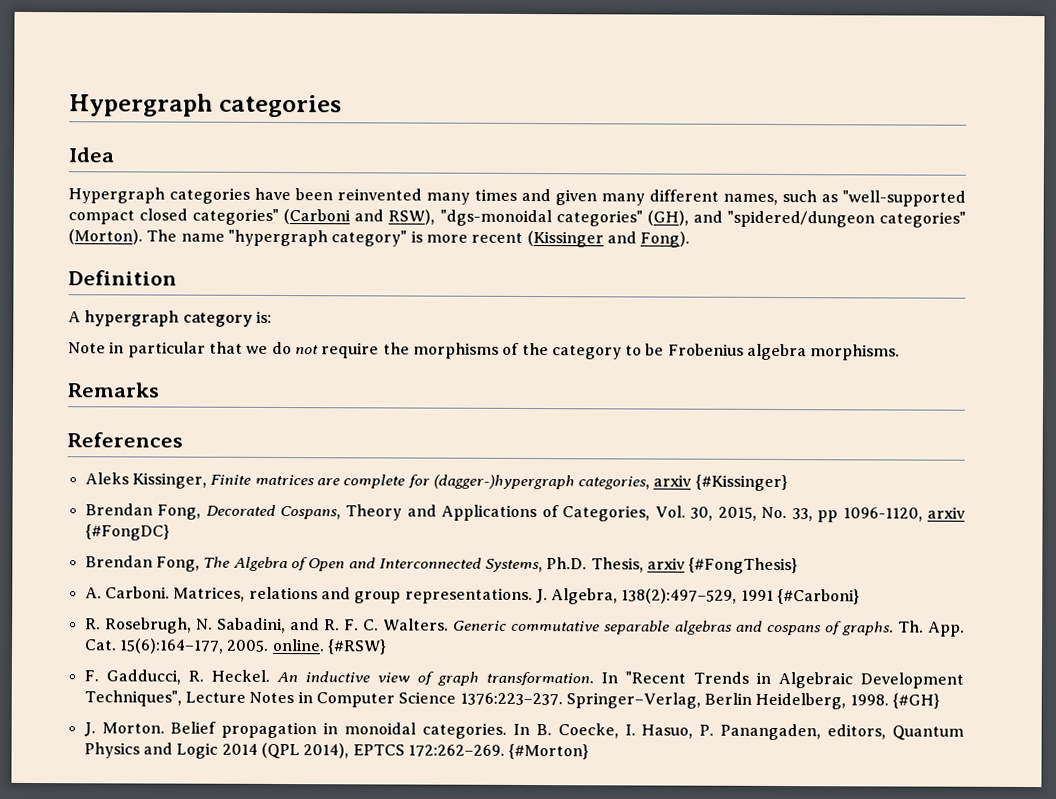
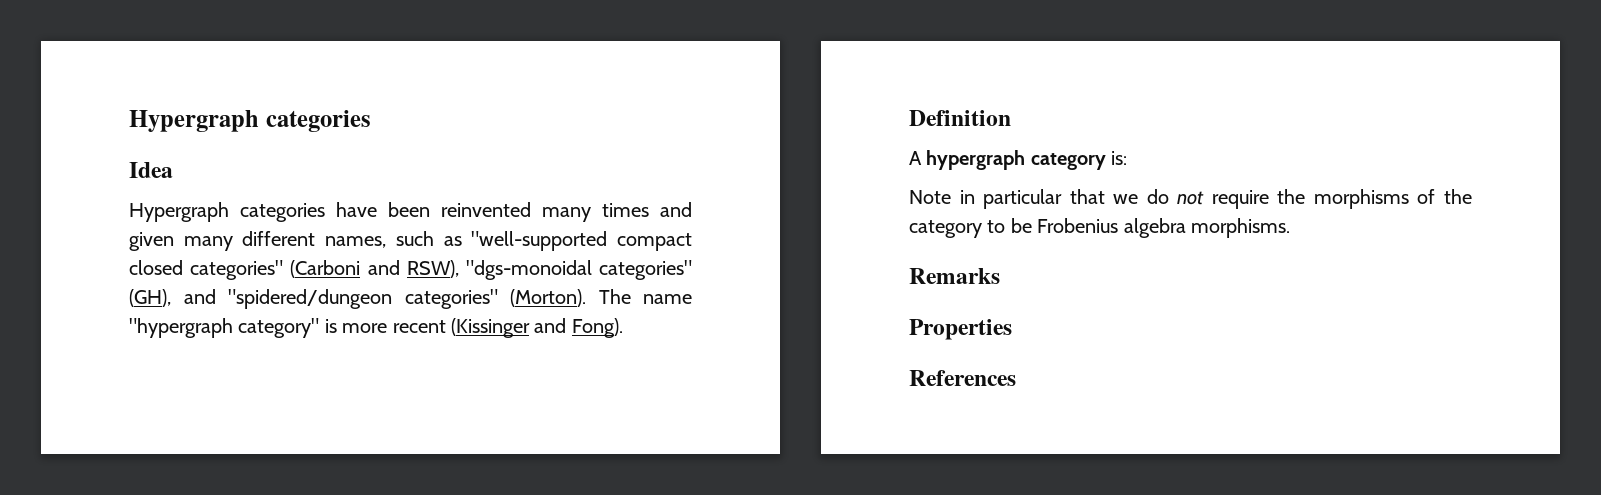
(160, 390) none -> [909,319,1012,340] // Properties
[84,472,788,492] [84,503,966,523] [84,524,170,541] [84,555,799,575] [84,586,861,605] [84,617,965,637] [83,638,387,655] [83,669,964,689] [83,690,941,710] [83,721,964,741] [83,742,590,760] // Aleks Kissinger, Finite matrices are complete for (dagger-)hypergraph categories, arxiv {#Kissinger} // Brendan Fong, Decorated Cospans, Theory and Applications of Categories, Vol. 30, 2015, No. 33, pp 1096-1120, arxiv {#FongDC} // Brendan Fong, The Algebra of Open and Interconnected Systems, Ph.D. Thesis, arxiv {#FongThesis} // A. Carboni. Matrices, relations and group representations. J. Algebra, 138(2):497–529, 1991 {#Carboni} // R. Rosebrugh, N. Sabadini, and R. F. C. Walters. Generic commutative separable algebras and cospans of graphs. Th. App. Cat. 15(6):164–177, 2005. online. {#RSW} // F. Gadducci, R. Heckel. An inductive view of graph transformation. In "Recent Trends in Algebraic Development Techniques", Lecture Notes in Computer Science 1376:223–237. Springer–Verlag, Berlin Heidelberg, 1998. {#GH} // J. Morton. Belief propagation in monoidal categories. In B. Coecke, I. Hasuo, P. Panangaden, editors, Quantum Physics and Logic 2014 (QPL 2014), EPTCS 172:262–269. {#Morton} -> (1016, 378) none

